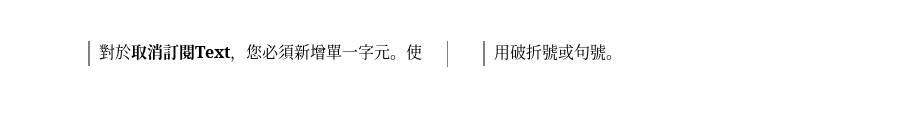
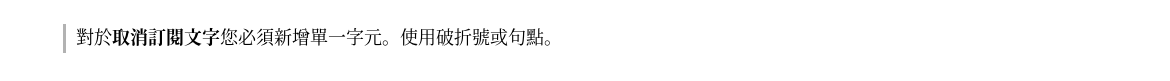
[195,46,247,62] Text， -> [184,27,221,46] 文字
[590,44,607,61] 號 -> [526,28,545,46] 點

